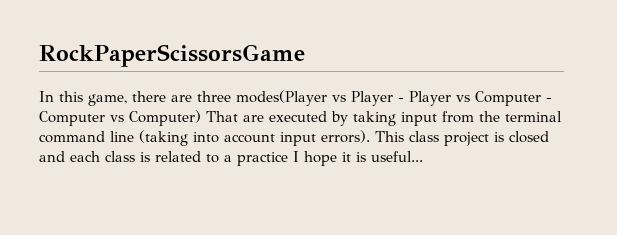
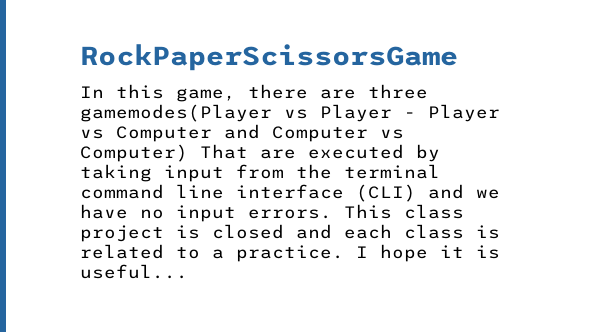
[236,90,327,106] modes(Player -> [80,104,272,122] gamemodes(Player
[546,97,552,102] - -> [224,124,260,139] and
[139,130,370,146] (taking into account input errors). -> [236,184,500,202] [80,204,332,222] interface (CLI) and we have no input errors.
[237,152,288,166] practice -> [236,245,344,262] practice.

